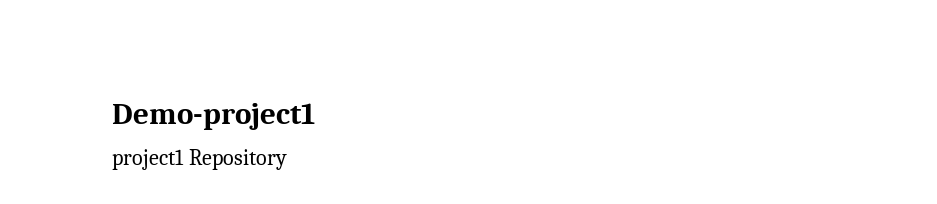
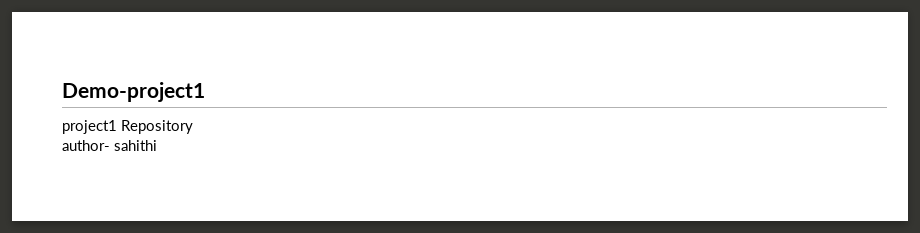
(287, 159) none -> [62,140,157,151] // author- sahithi

